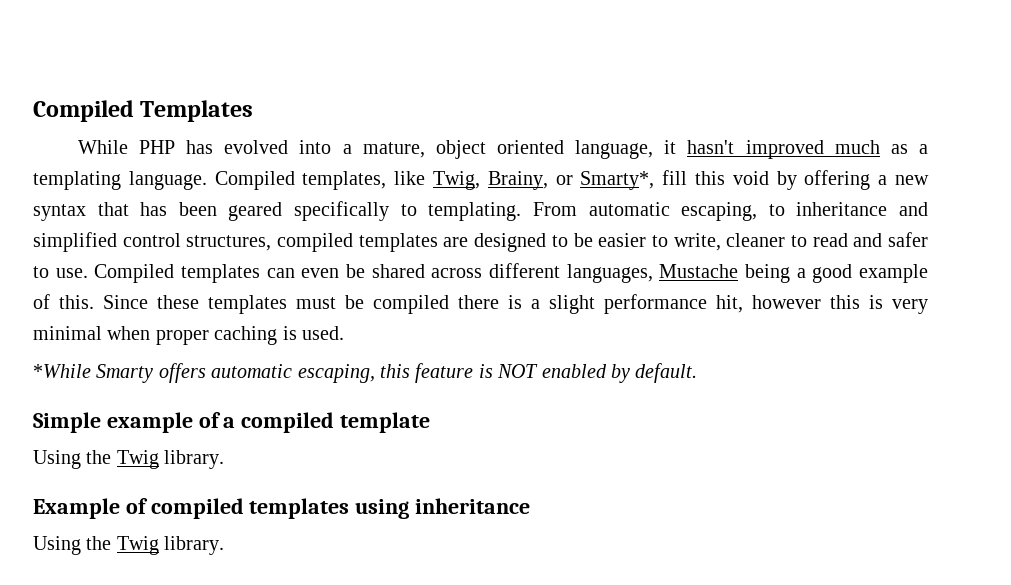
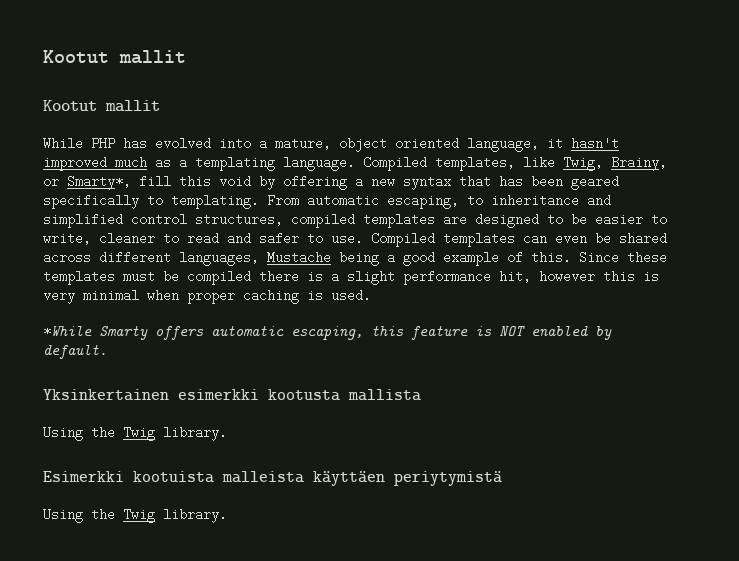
[33,100,254,122] Compiled Templates -> [43,50,186,64] [43,100,160,112] Kootut mallit // Kootut mallit
[33,412,431,433] [33,450,225,469] [33,498,531,519] Simple example of a compiled template // Using the Twig library. // Example of compiled templates using inheritance -> [43,389,421,401] [43,426,227,441] [43,471,502,486] Yksinkertainen esimerkki kootusta mallista // Using the Twig library. // Esimerkki kootuista malleista käyttäen periytymistä

